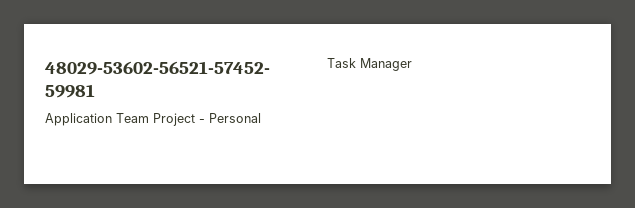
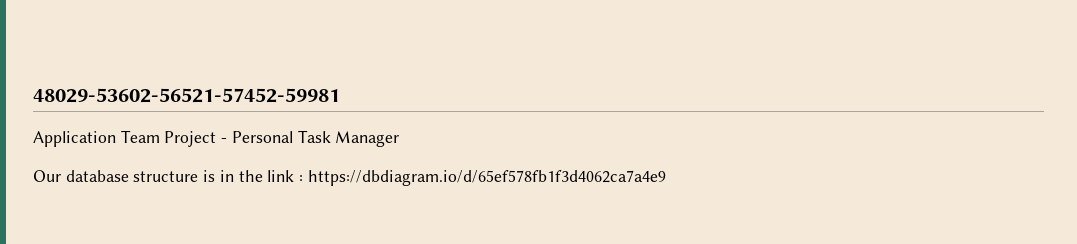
(412, 64) none -> [33,170,666,186] // Our database structure is in the link : https://dbdiagram.io/d/65ef578fb1f3d4062ca7a4e9

